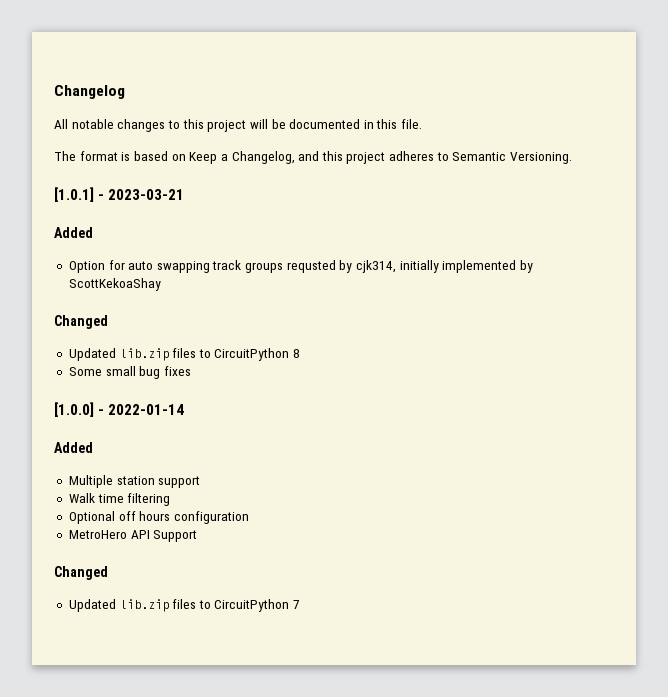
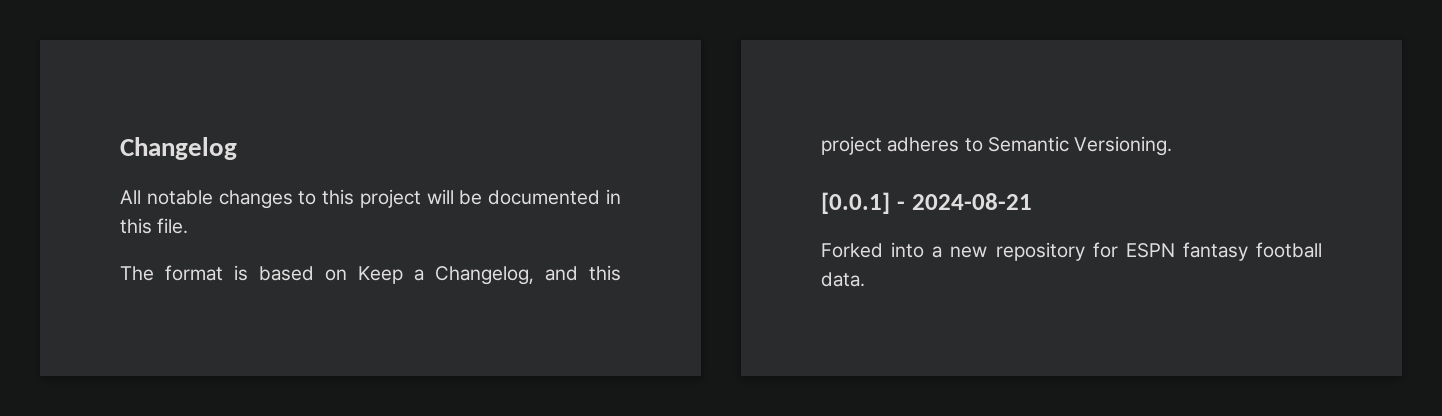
[54,187,185,202] [54,227,93,238] [68,260,533,273] [68,278,161,291] [54,315,108,329] [68,348,301,361] [68,366,191,379] [54,402,185,417] [54,442,93,453] [68,475,201,488] [68,493,171,506] [68,511,249,524] [68,530,198,542] [54,566,108,580] [68,599,301,612] [1.0.1] - 2023-03-21 // Added // Option for auto swapping track groups requsted by cjk314, initially implemented by ScottKekoaShay // Changed // Updated lib.zip files to CircuitPython 8 // Some small bug fixes // [1.0.0] - 2022-01-14 // Added // Multiple station support // Walk time filtering // Optional off hours configuration // MetroHero API Support // Changed // Updated lib.zip files to CircuitPython 7 -> [821,192,1032,214] [821,242,1322,261] [821,272,865,287] [0.0.1] - 2024-08-21 // Forked into a new repository for ESPN fantasy football data.

